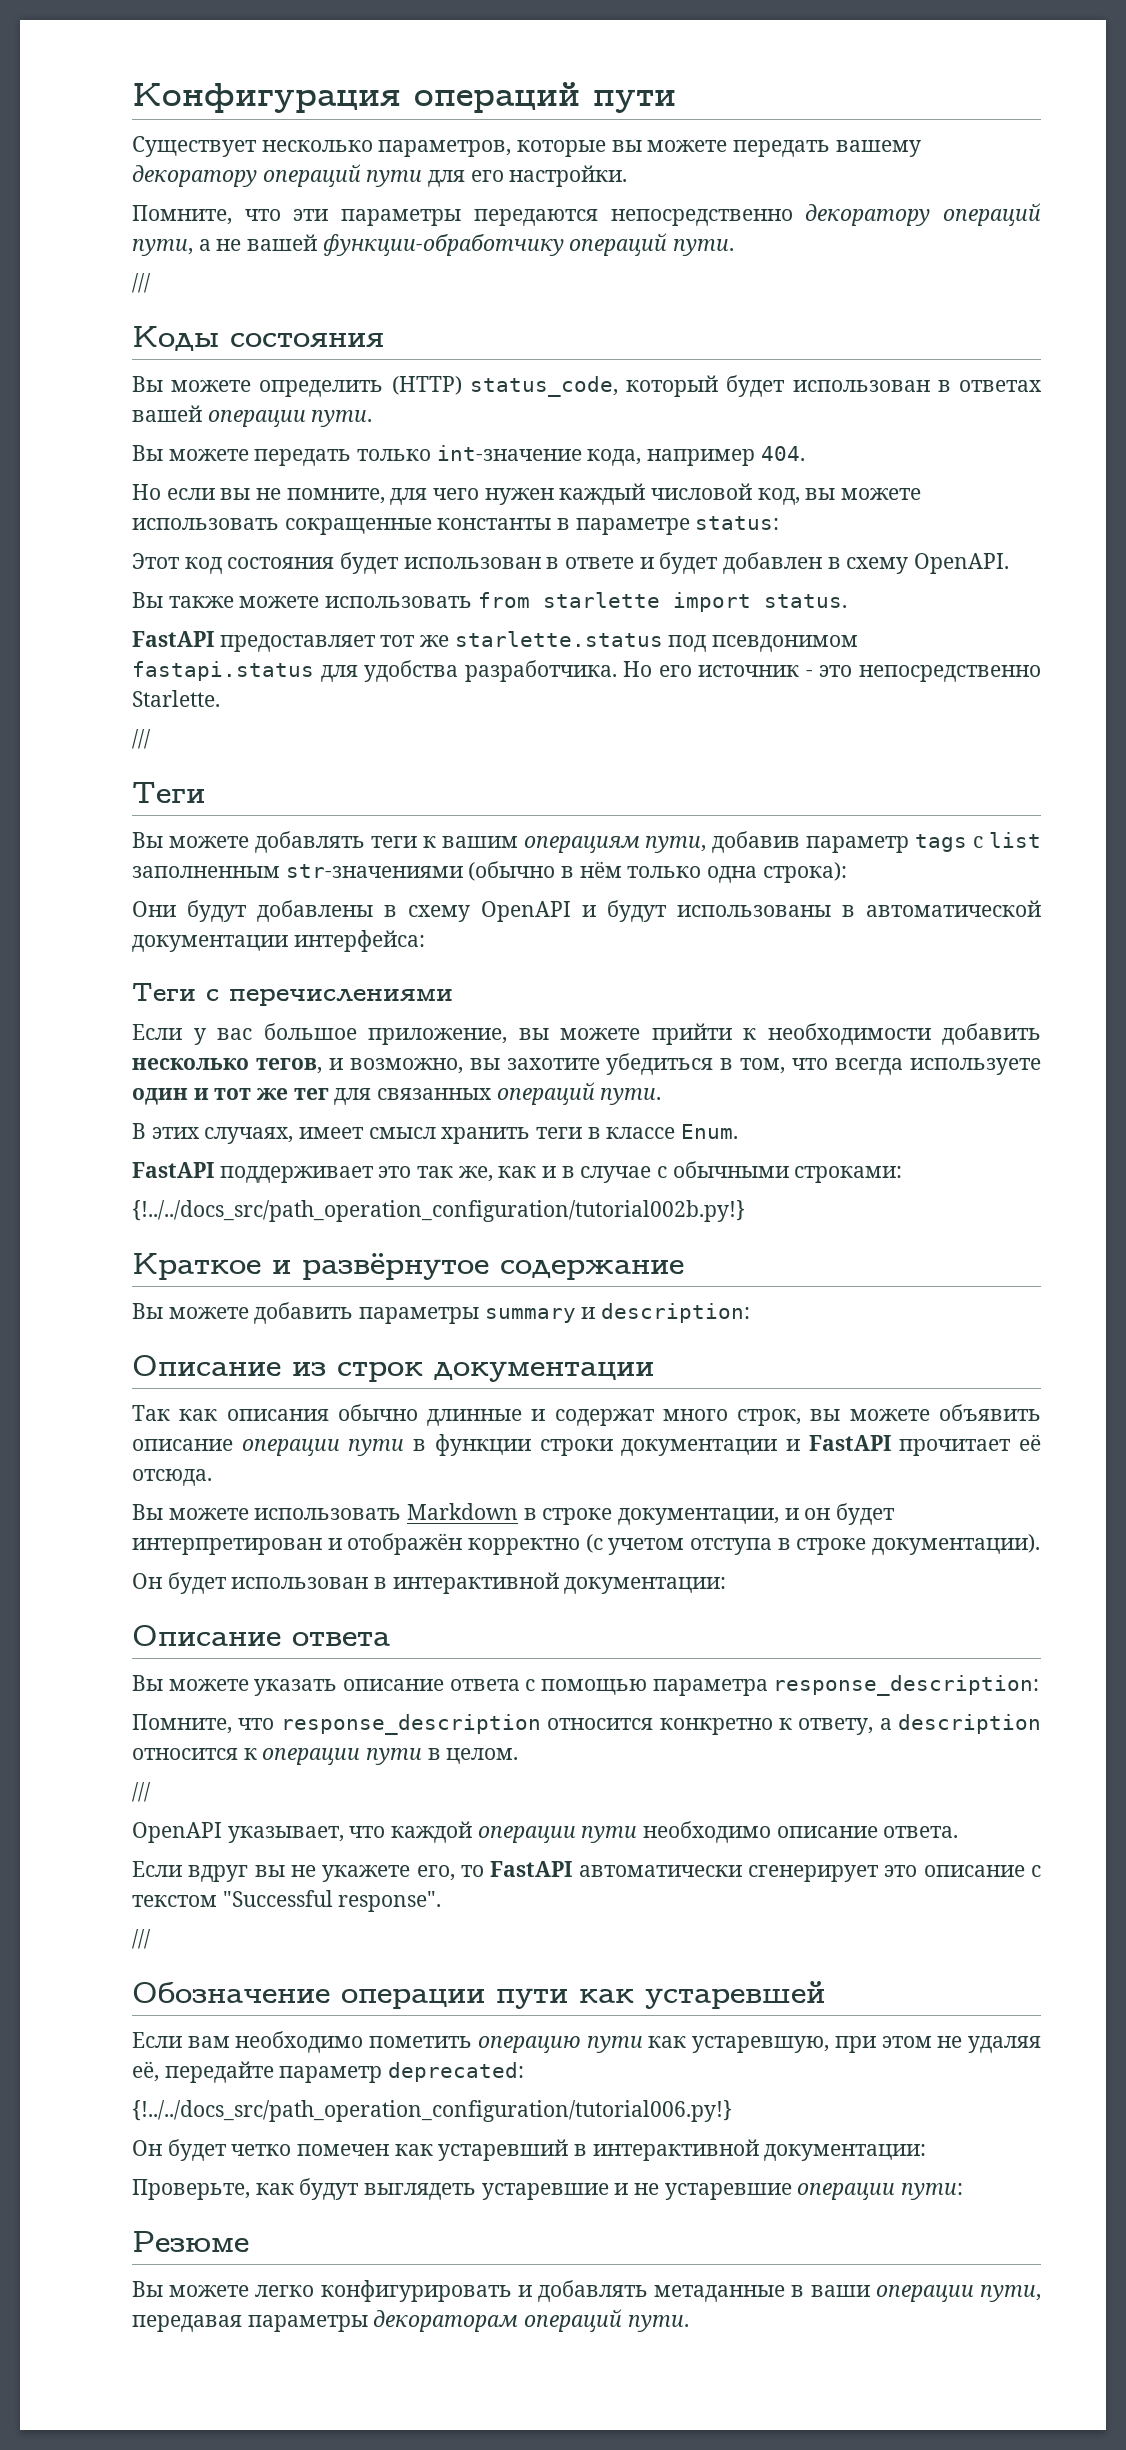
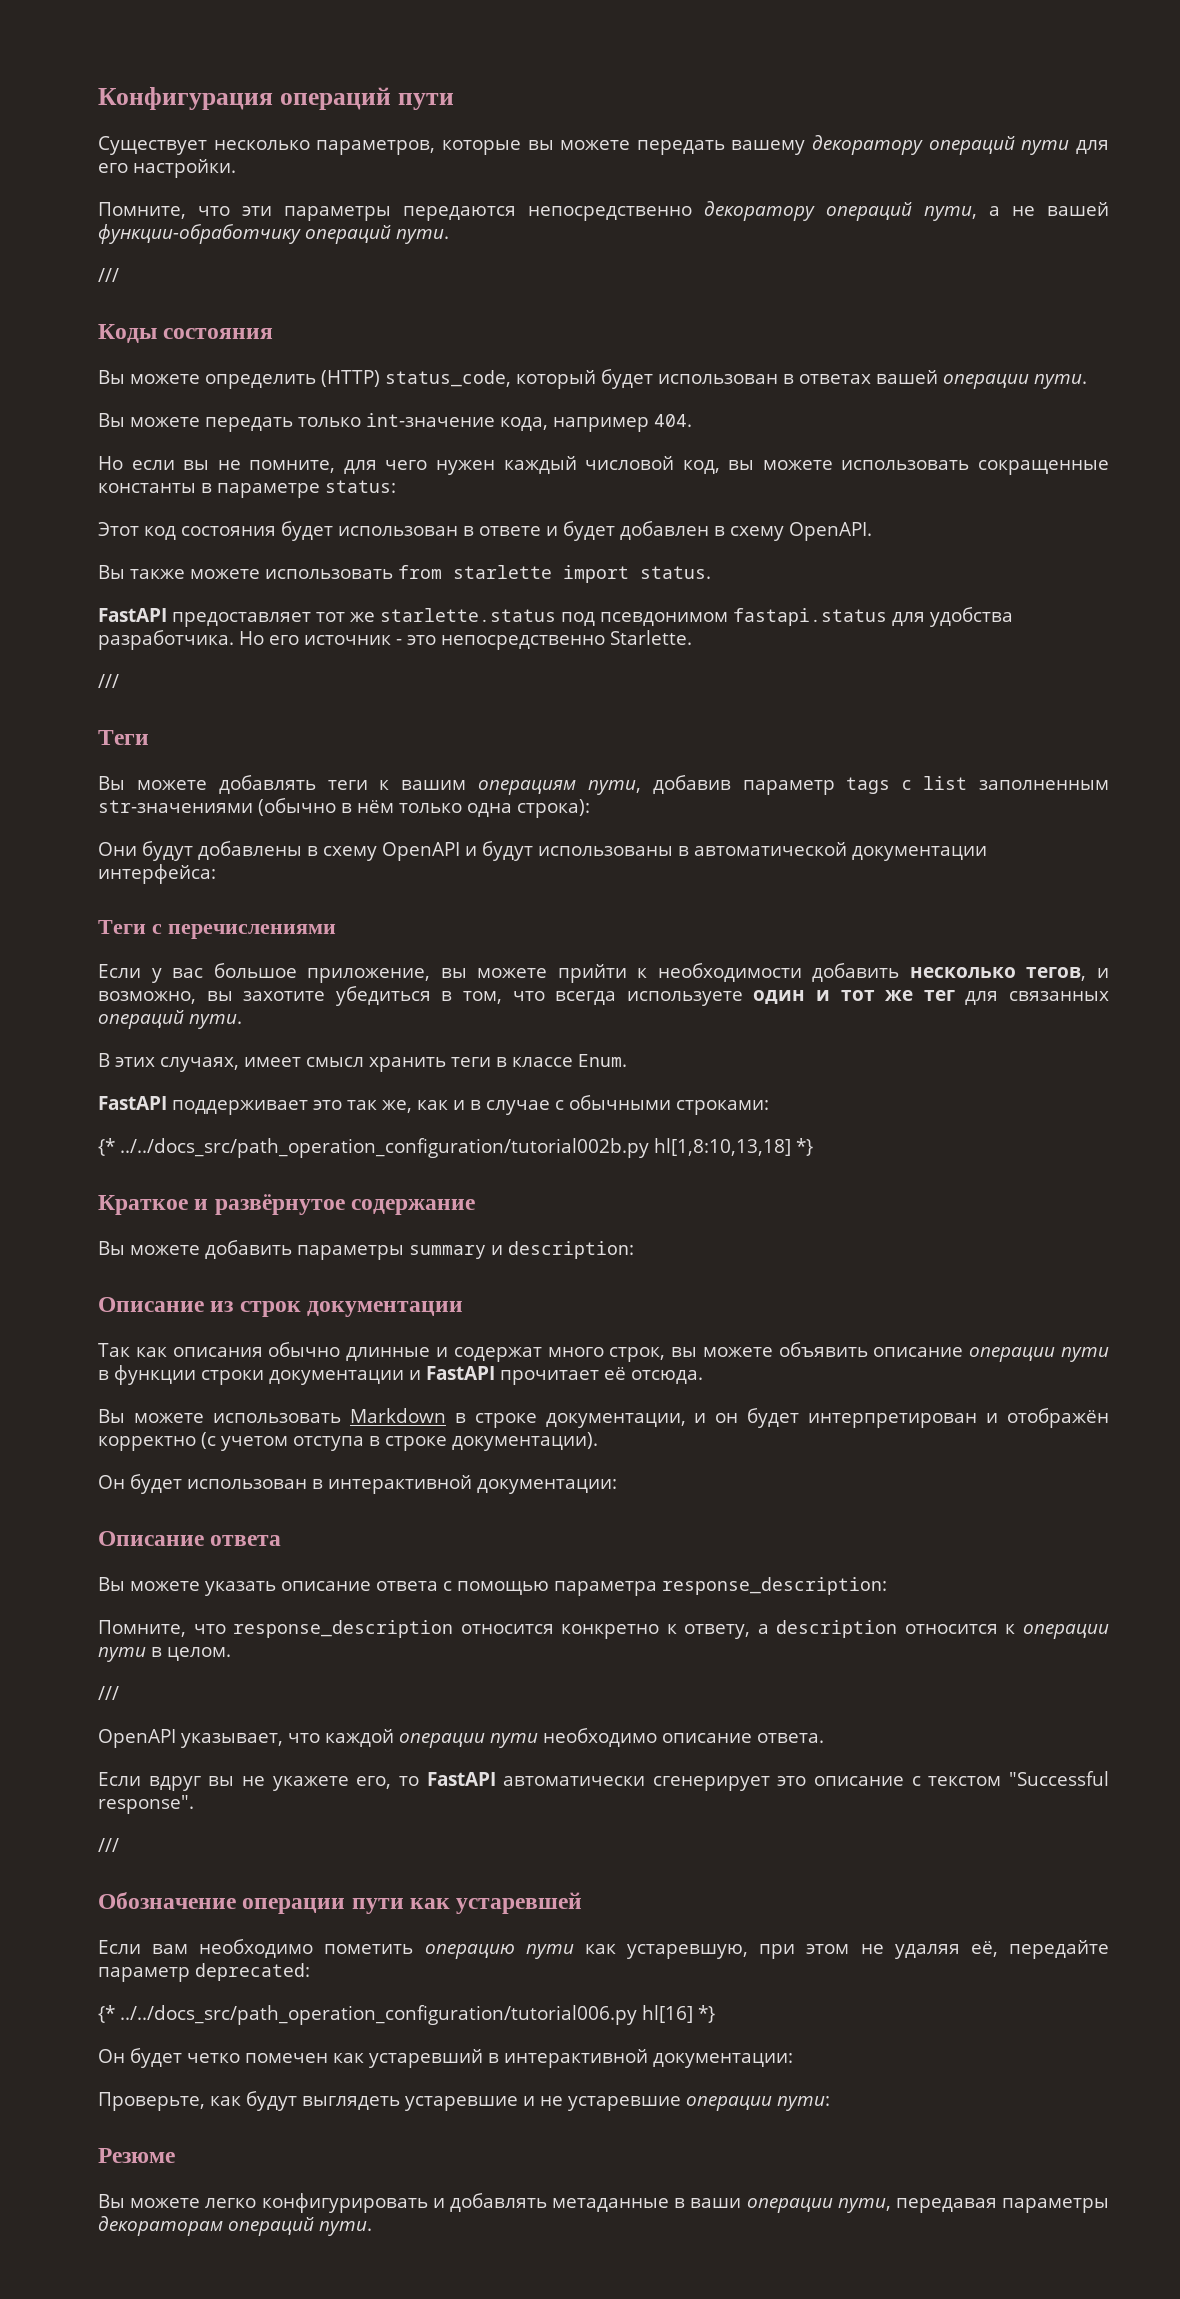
[132,1200,745,1222] {!../../docs_src/path_operation_configuration/tutorial002b.py!} -> [98,1138,813,1158] {* ../../docs_src/path_operation_configuration/tutorial002b.py hl[1,8:10,13,18] *}
[132,2100,732,2122] {!../../docs_src/path_operation_configuration/tutorial006.py!} -> [98,2005,715,2025] {* ../../docs_src/path_operation_configuration/tutorial006.py hl[16] *}

